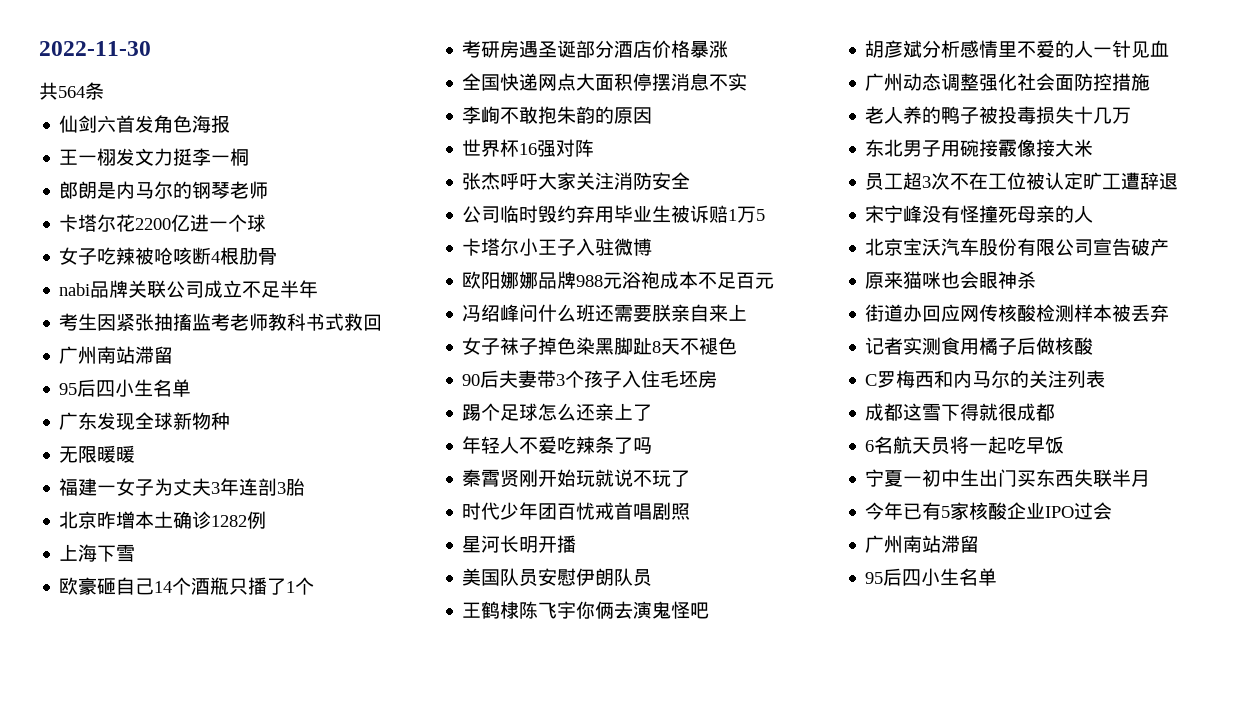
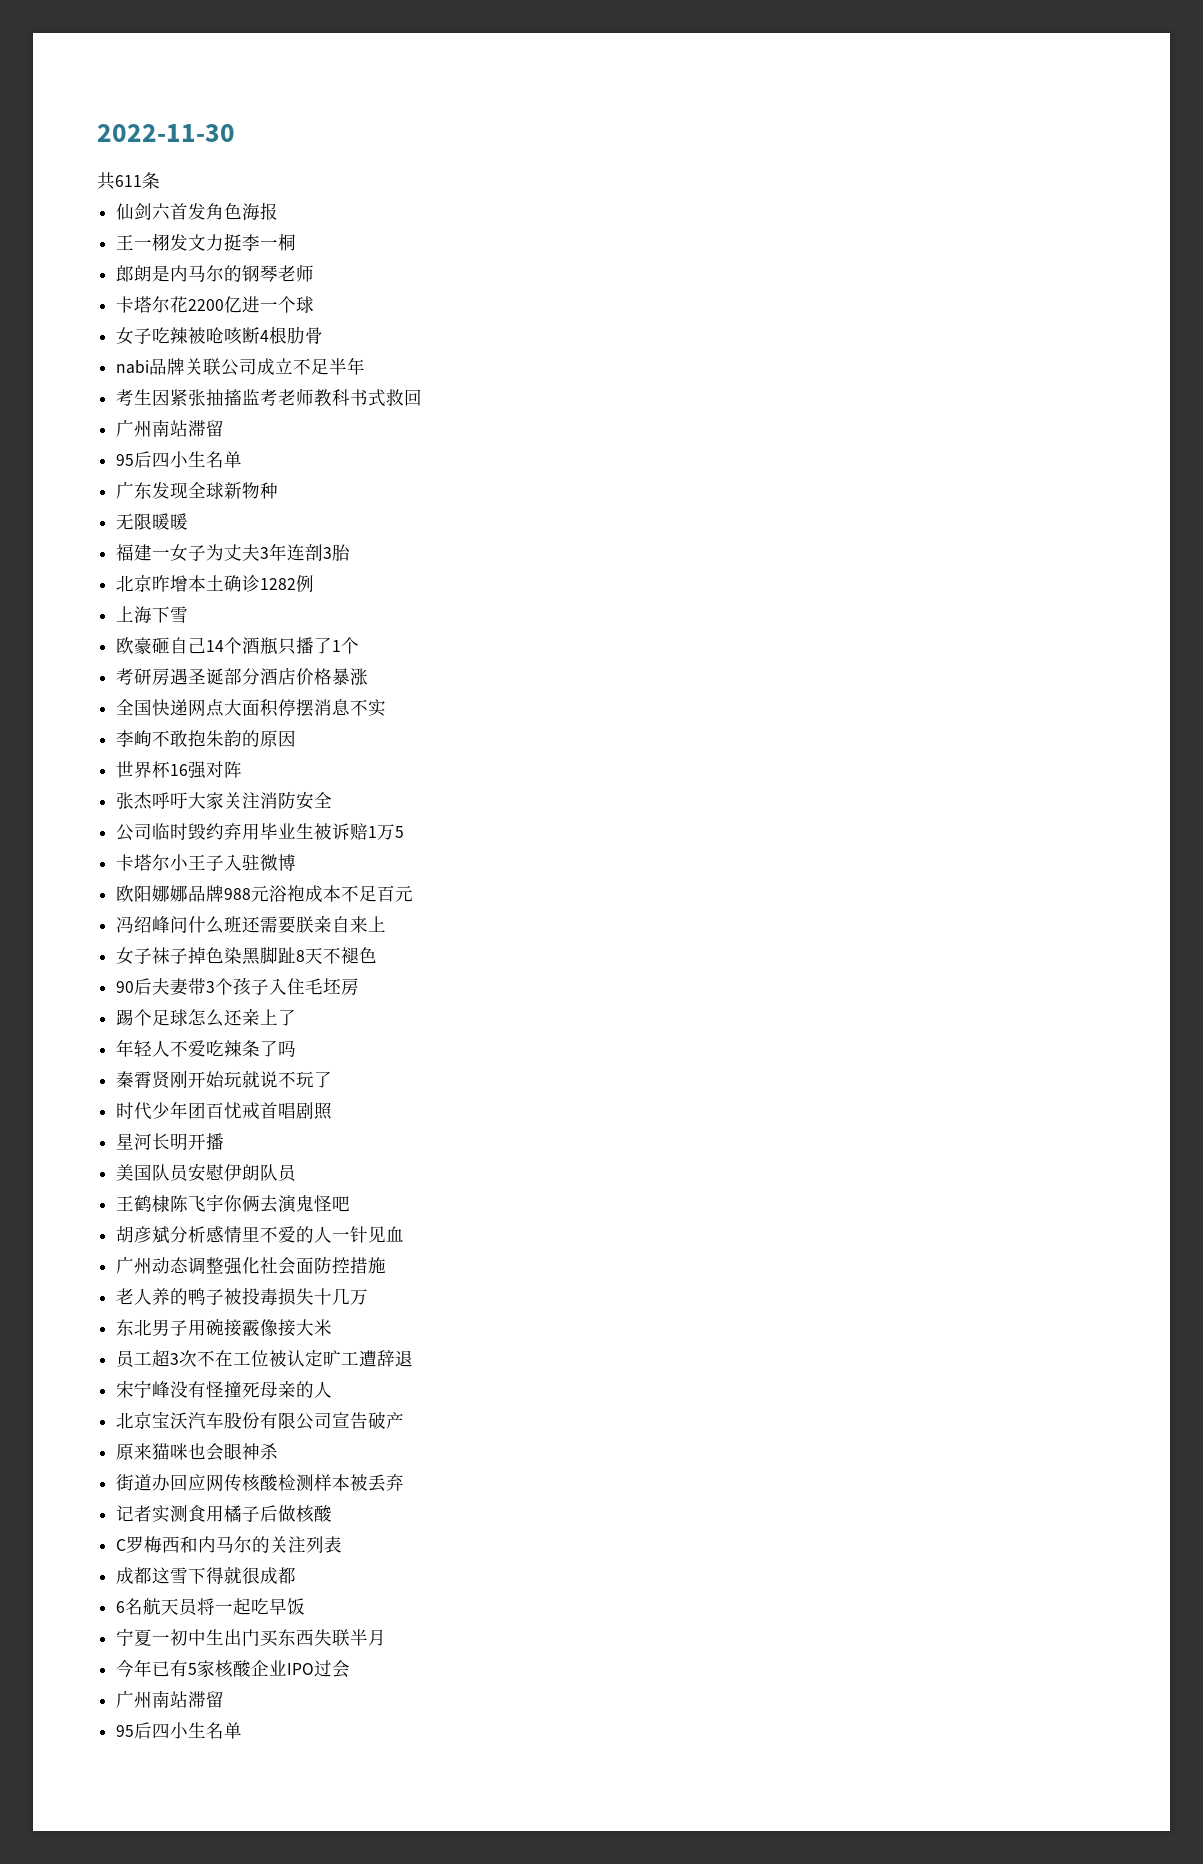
[58,86,85,98] 564 -> [115,175,142,187] 611

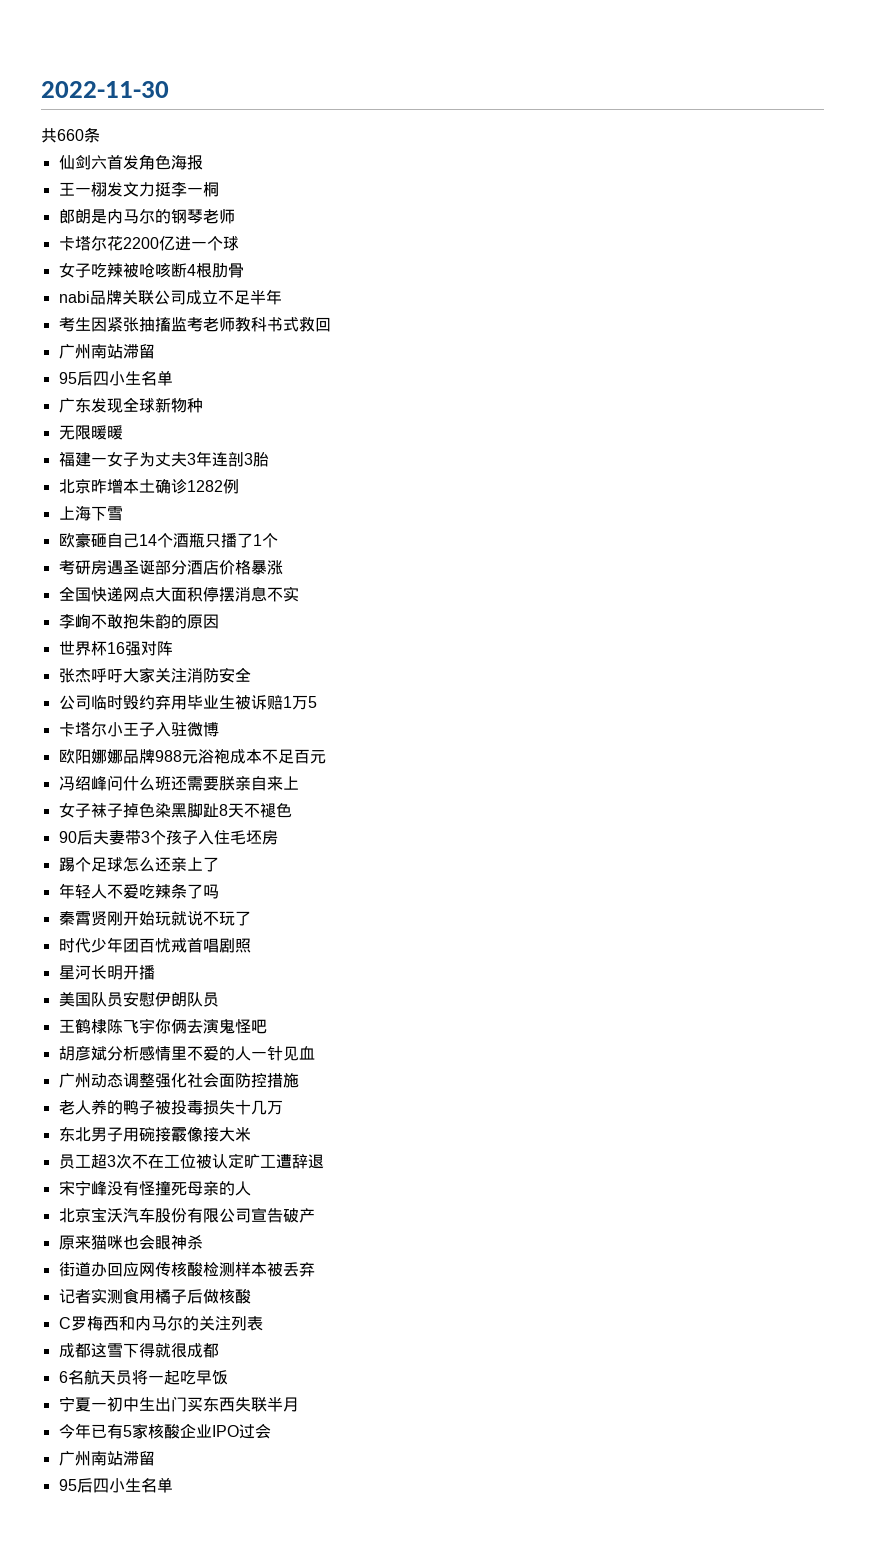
[115,175,142,187] 611 -> [57,129,84,141] 660

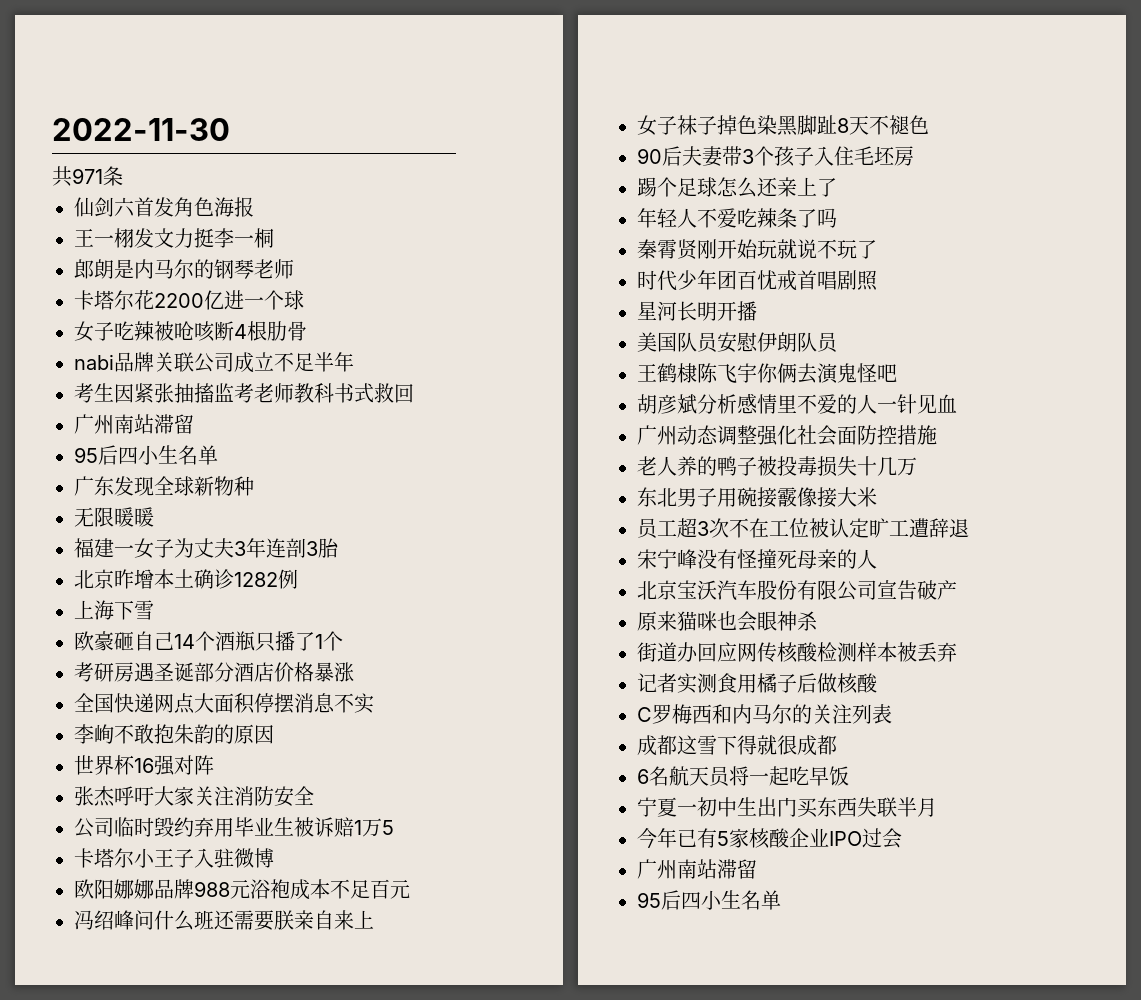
[57,129,84,141] 660 -> [72,168,103,184] 971

